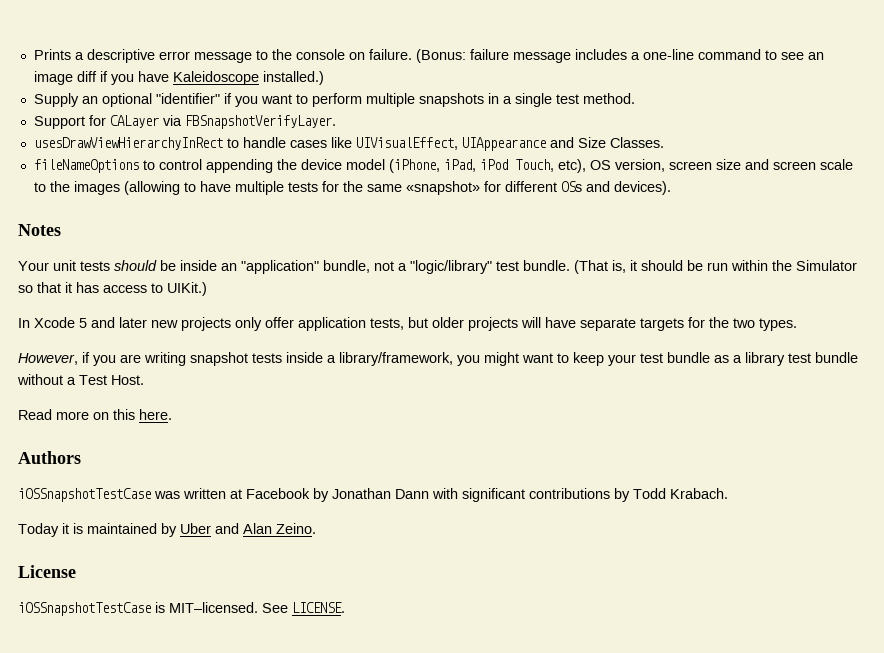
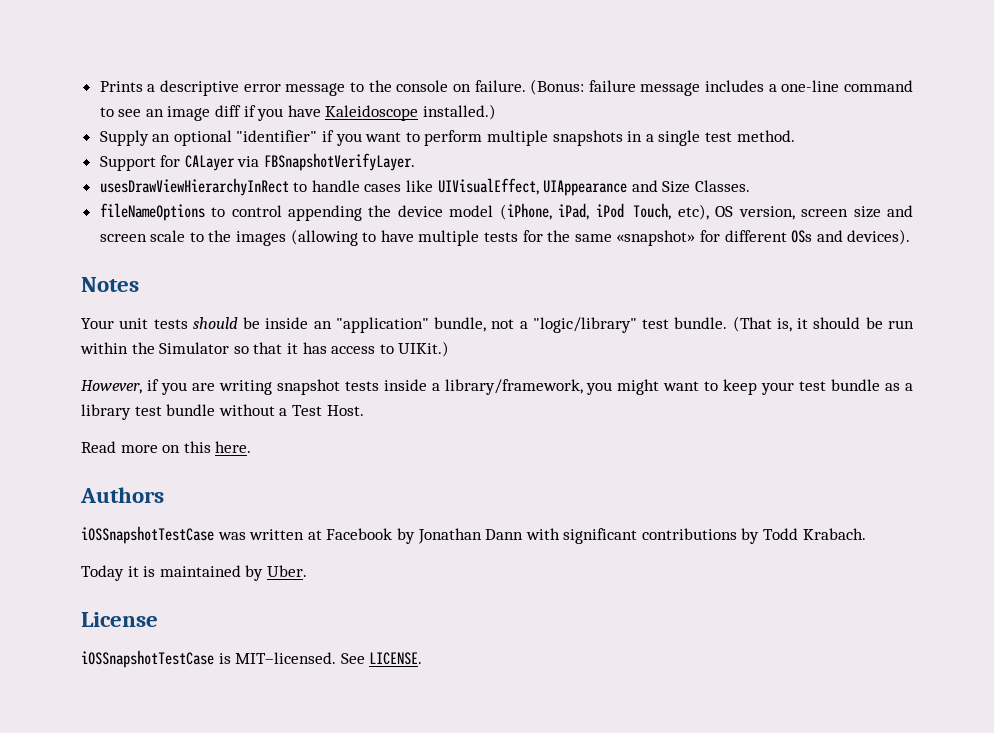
[18,317,797,331] // In Xcode 5 and later new projects only offer application tests, but older projects will have separate targets for the two types. -> (450, 349) none
[180,523,316,534] Uber and Alan Zeino. -> [266,565,307,577] Uber.

